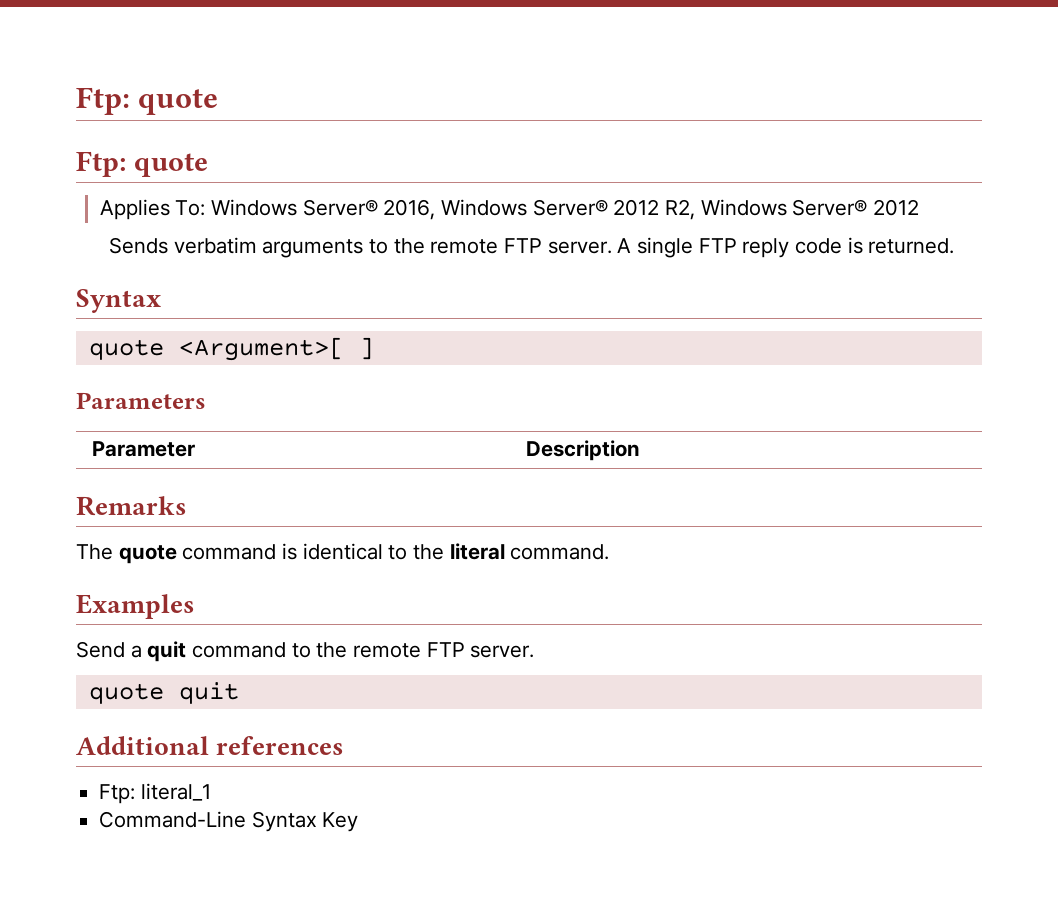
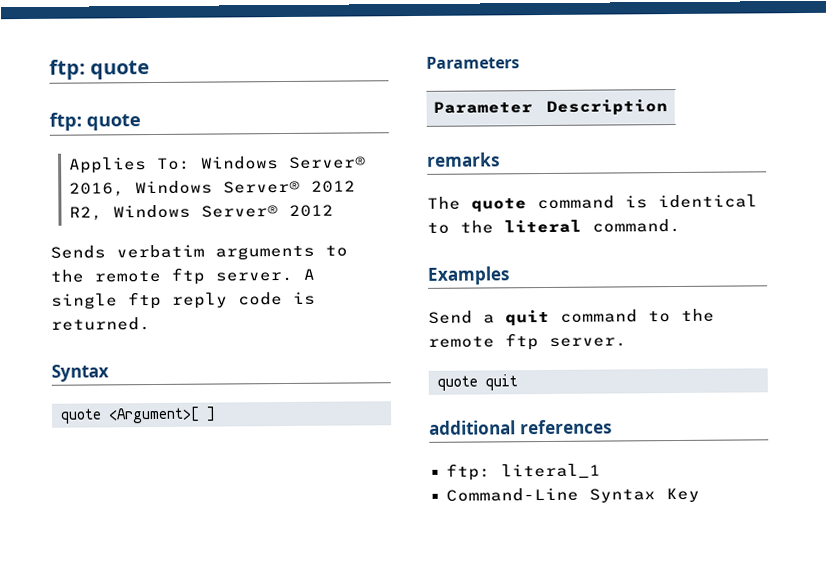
[76,87,219,115] [76,151,126,177] Ftp: quote // Ftp: -> [49,59,151,80] [49,112,82,131] ftp: quote // ftp:
[504,238,543,253] FTP -> [171,267,206,285] ftp
[698,238,737,253] FTP -> [128,291,162,310] ftp
[76,496,187,516] Remarks -> [427,152,500,167] remarks
[426,642,465,657] FTP -> [505,333,539,351] ftp
[76,736,209,755] Additional -> [429,420,516,435] additional
[99,784,136,804] Ftp: -> [445,463,491,481] ftp:

